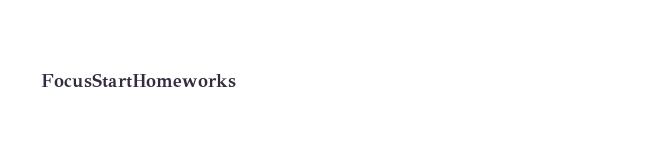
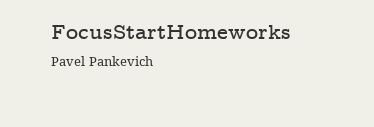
(236, 80) none -> [51,56,153,66] // Pavel Pankevich

